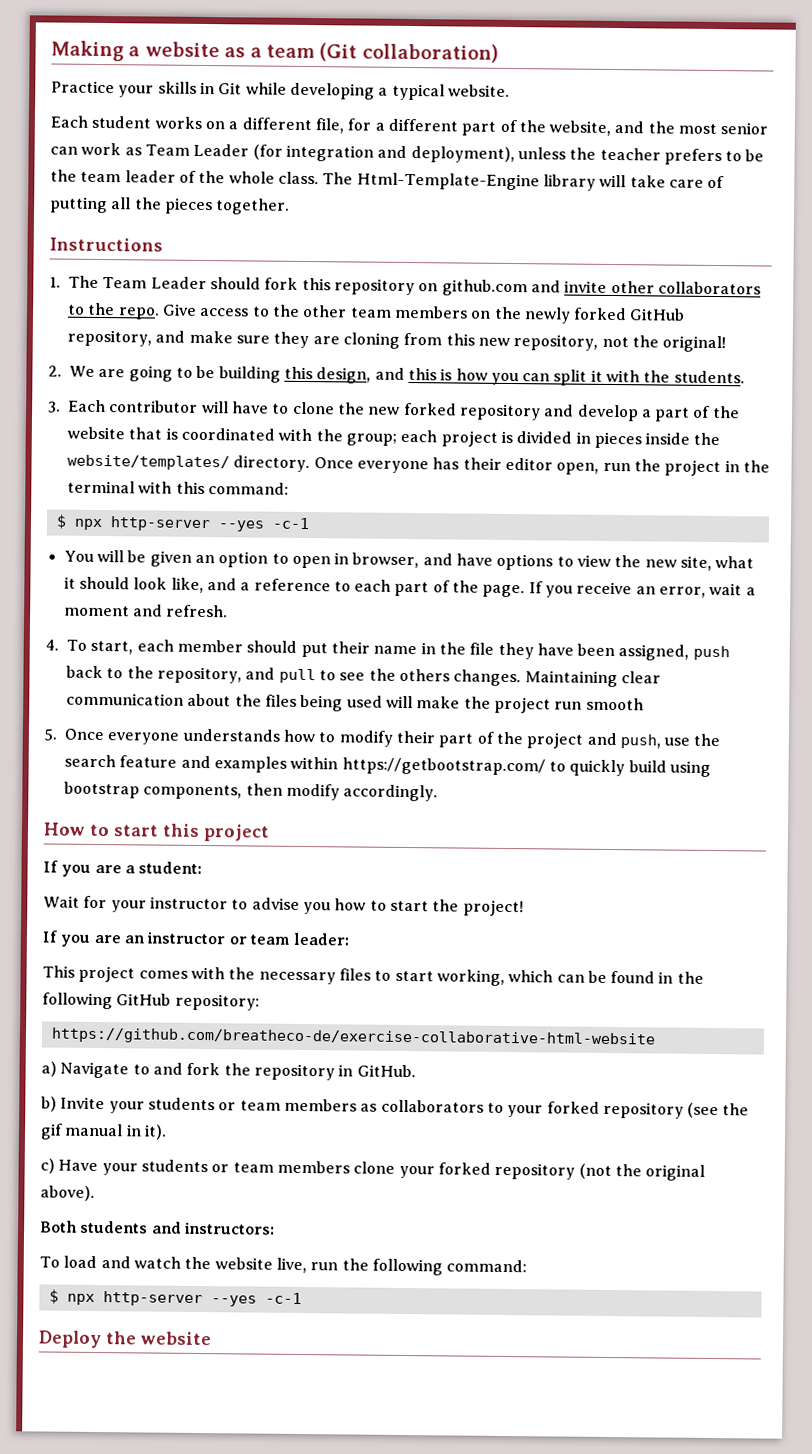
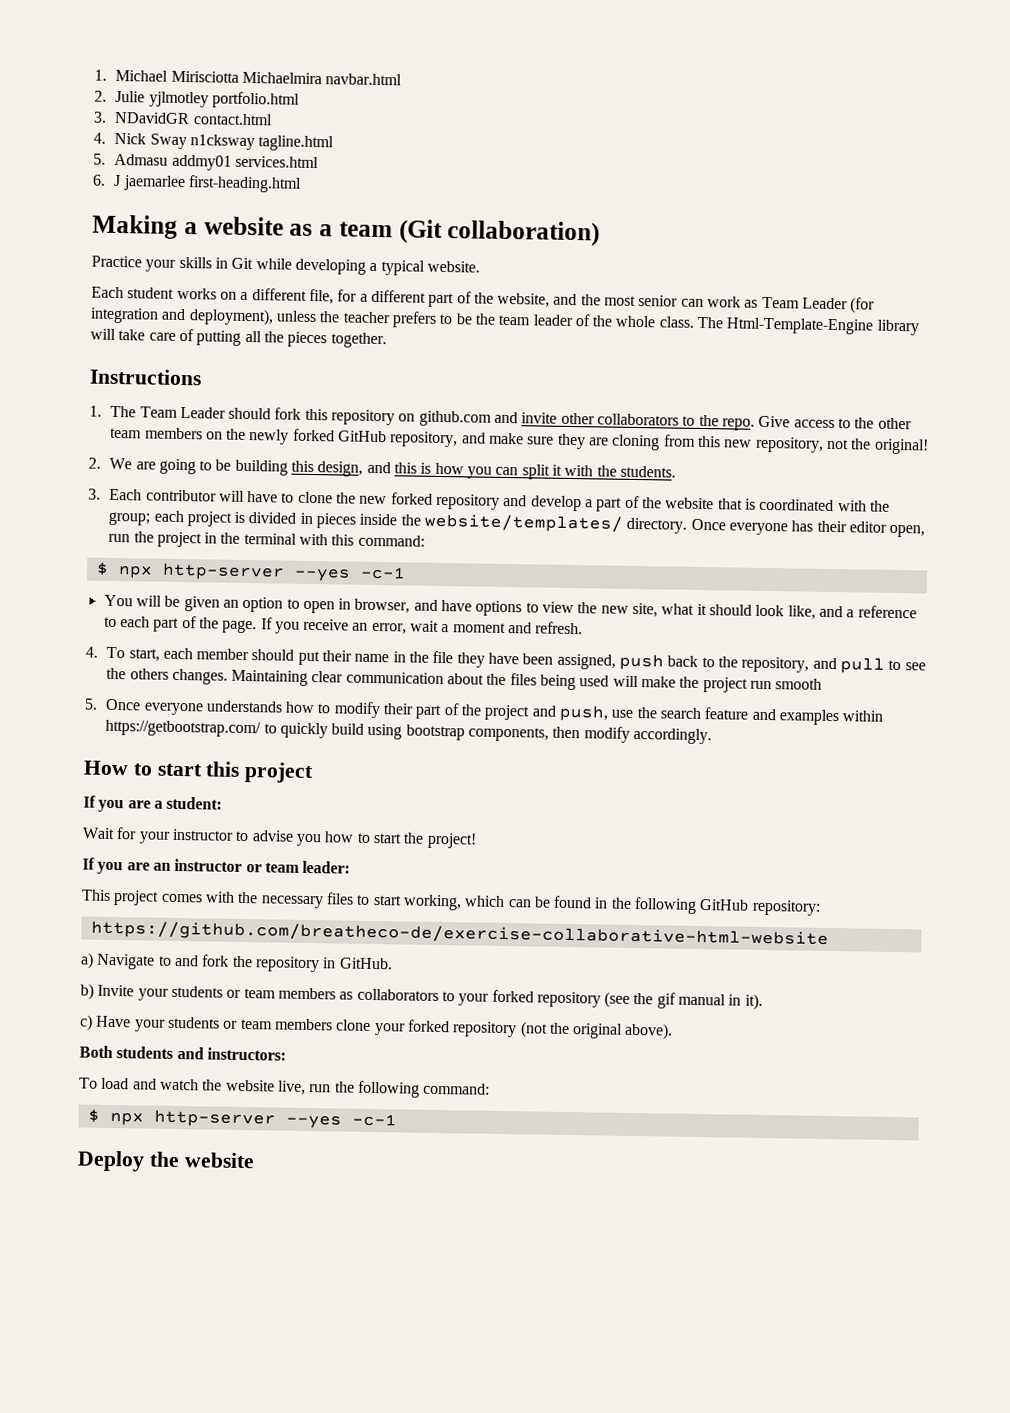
(51, 51) none -> [94,69,403,86] [94,90,300,109] [93,111,273,126] [93,132,335,152] [93,153,319,171] [92,174,302,193] 1. Michael Mirisciotta Michaelmira navbar.html // 2. Julie yjlmotley portfolio.html // 3. NDavidGR contact.html // 4. Nick Sway n1cksway tagline.html // 5. Admasu addmy01 services.html // 6. J jaemarlee first-heading.html //

